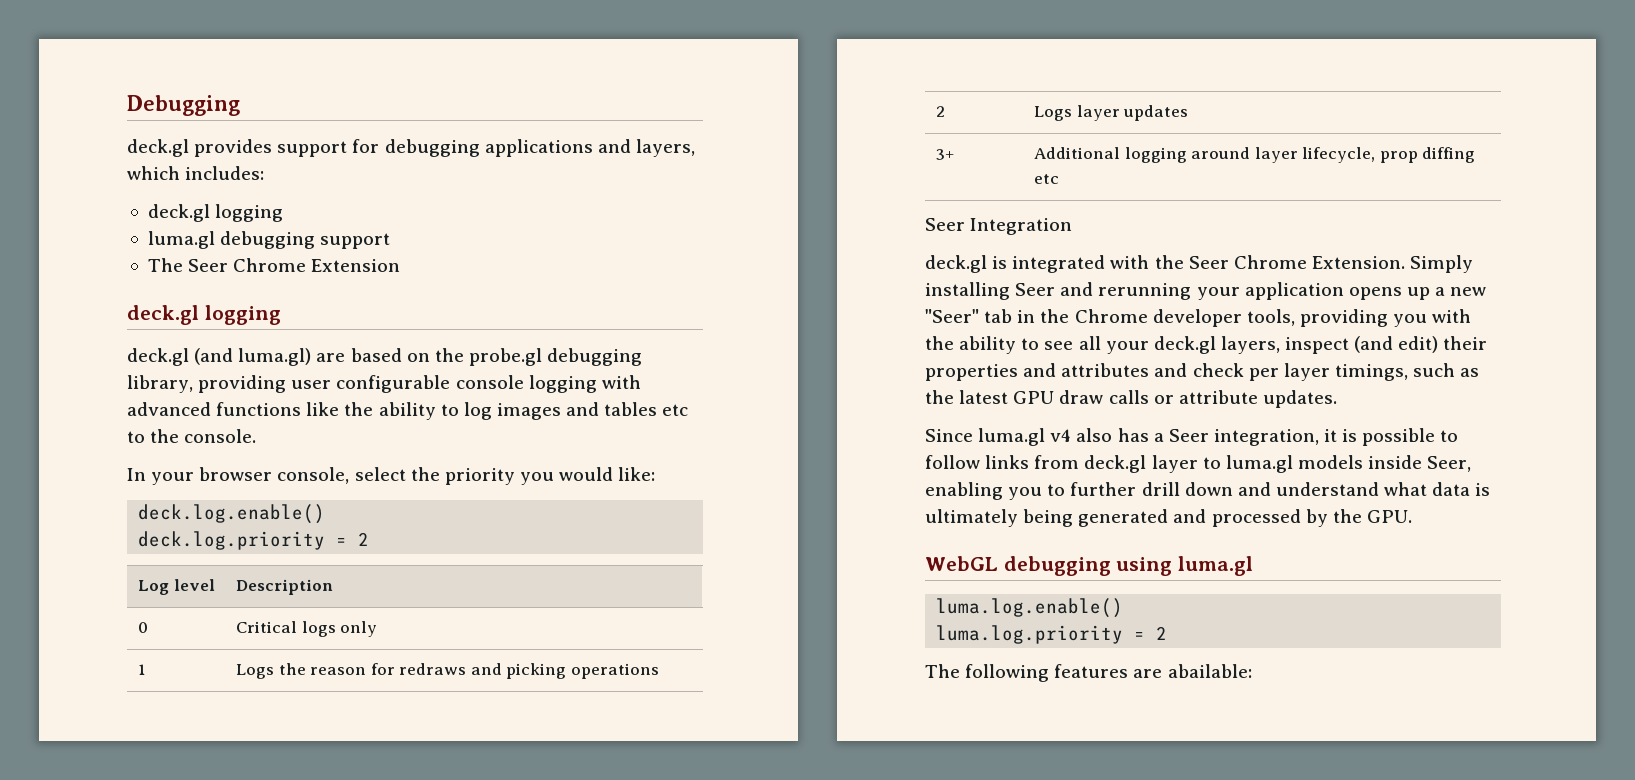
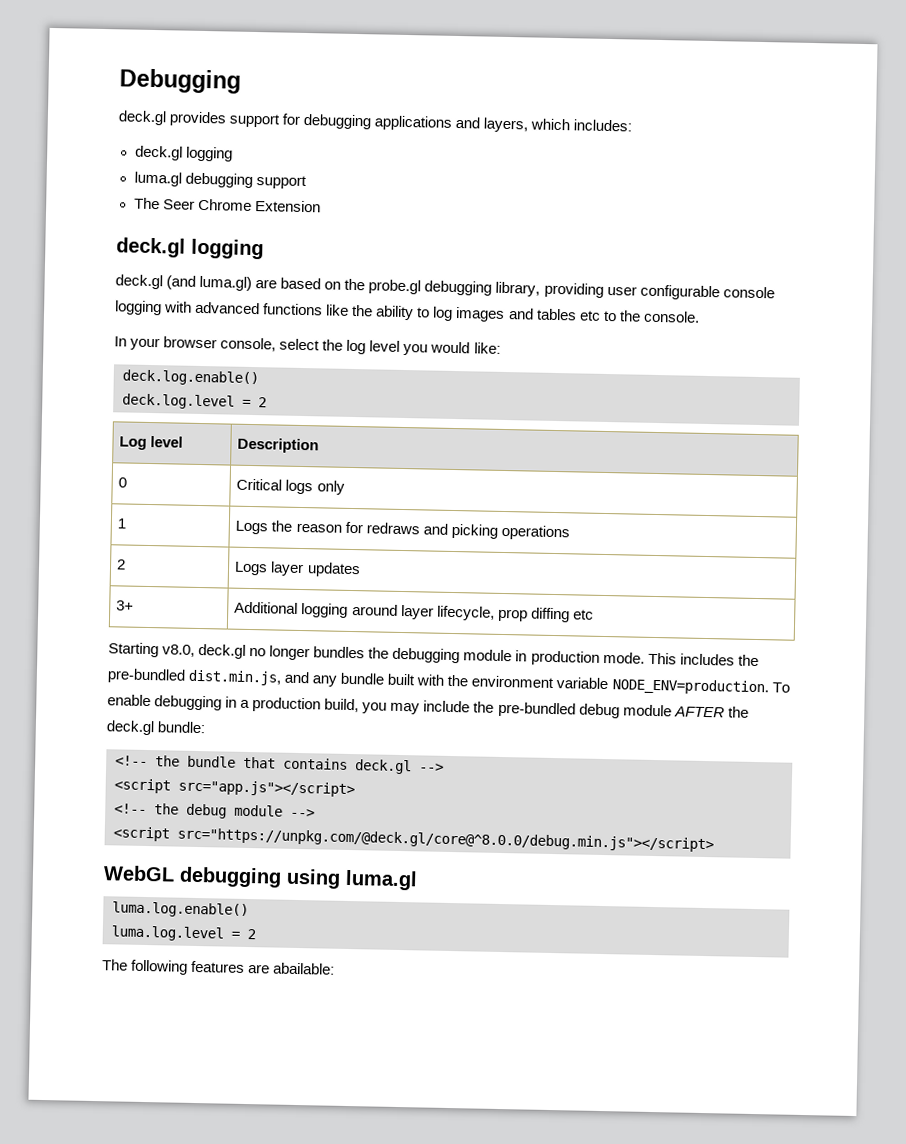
[444,468,515,485] priority -> [346,339,401,355] log level
[138,531,326,550] deck.log.priority -> [122,393,235,410] deck.log.level
[925,218,1073,235] [925,255,1474,273] [925,282,1487,300] [925,309,1472,327] [925,336,1488,354] [925,363,1480,381] [925,390,1337,408] [925,428,1459,446] [925,455,1472,473] [925,482,1491,500] [925,509,1412,527] Seer Integration // deck.gl is integrated with the Seer Chrome Extension. Simply installing Seer and rerunning your application opens up a new "Seer" tab in the Chrome developer tools, providing you with the ability to see all your deck.gl layers, inspect (and edit) their properties and attributes and check per layer timings, such as the latest GPU draw calls or attribute updates. // Since luma.gl v4 also has a Seer integration, it is possible to follow links from deck.gl layer to luma.gl models inside Seer, enabling you to further drill down and understand what data is ultimately being generated and processed by the GPU. -> [108,642,759,667] [107,668,790,696] [107,694,749,719] [106,720,206,736] [115,755,444,775] [114,778,355,798] [114,803,315,819] [113,826,714,853] Starting v8.0, deck.gl no longer bundles the debugging module in production mode. This includes the pre-bundled dist.min.js, and any bundle built with the environment variable NODE_ENV=production. To enable debugging in a production build, you may include the pre-bundled debug module AFTER the deck.gl bundle: // <!-- the bundle that contains deck.gl --> // <script src="app.js"></script> // <!-- the debug module --> // <script src="https://unpkg.com/@deck.gl/core@^8.0.0/debug.min.js"></script>
[936,625,1124,644] luma.log.priority -> [111,925,224,942] luma.log.level

